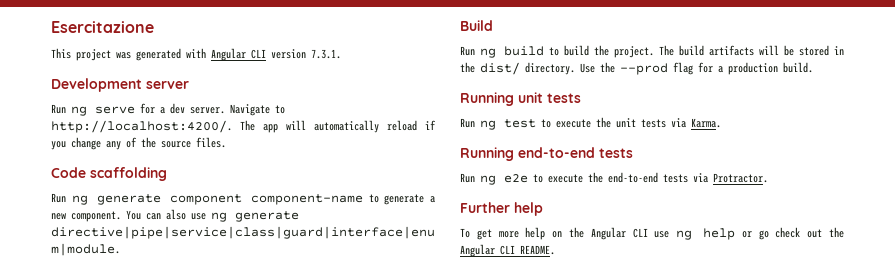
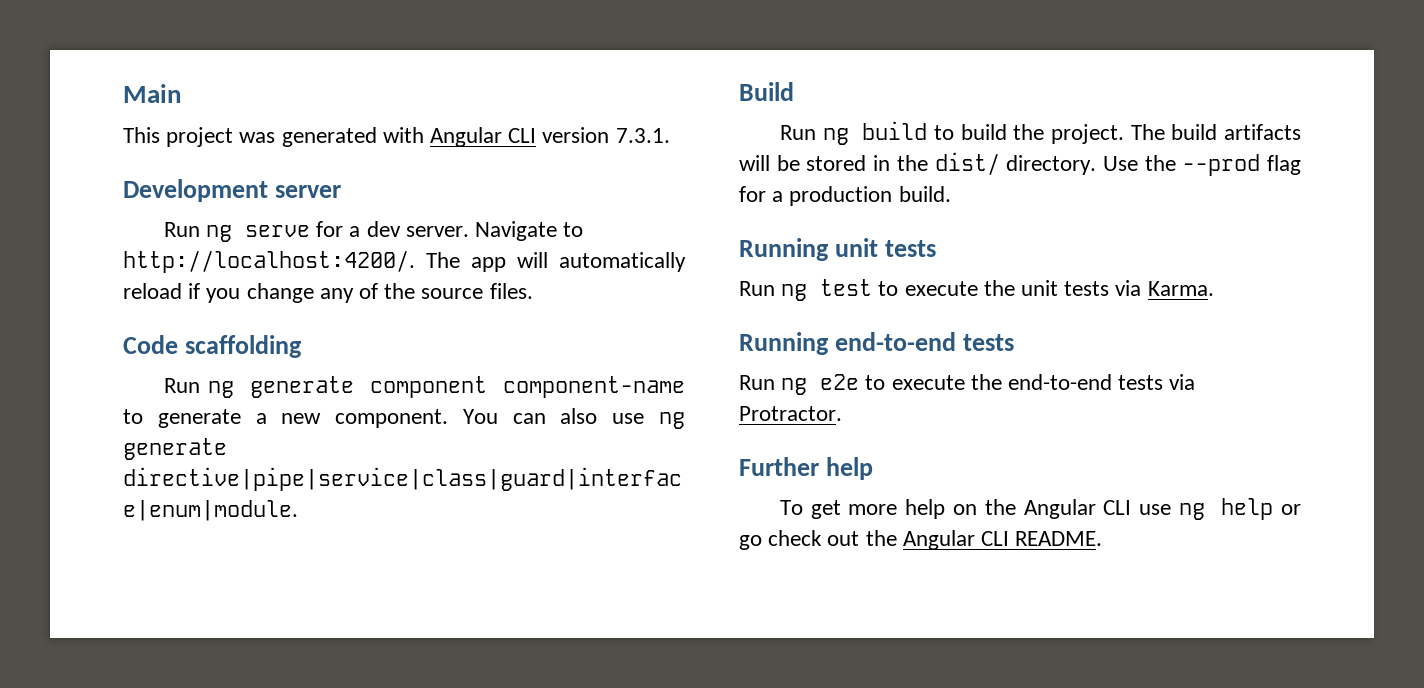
[51,21,154,33] Esercitazione -> [123,84,181,103] Main

